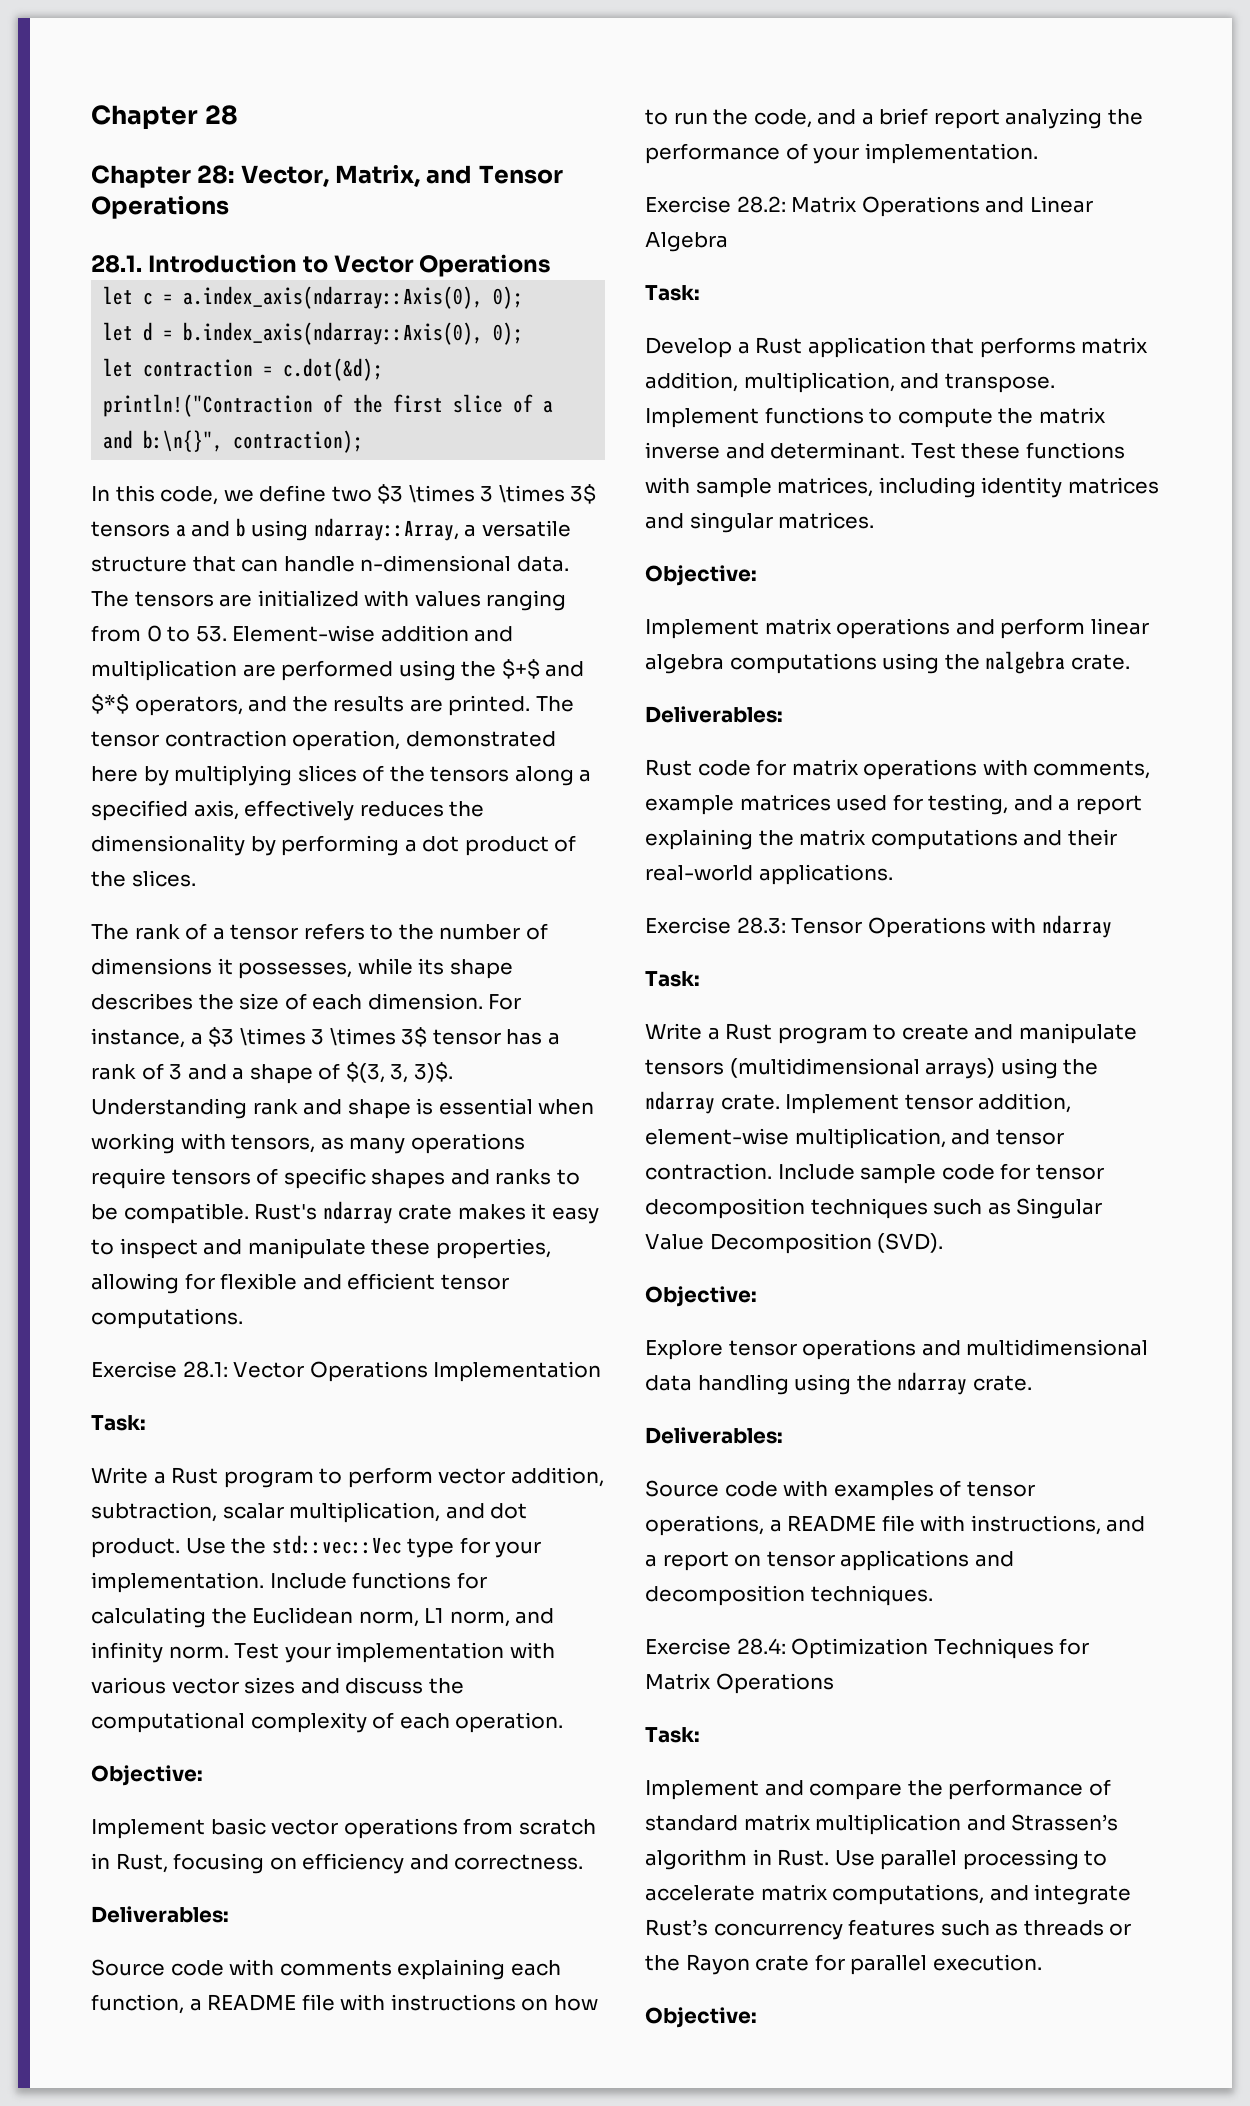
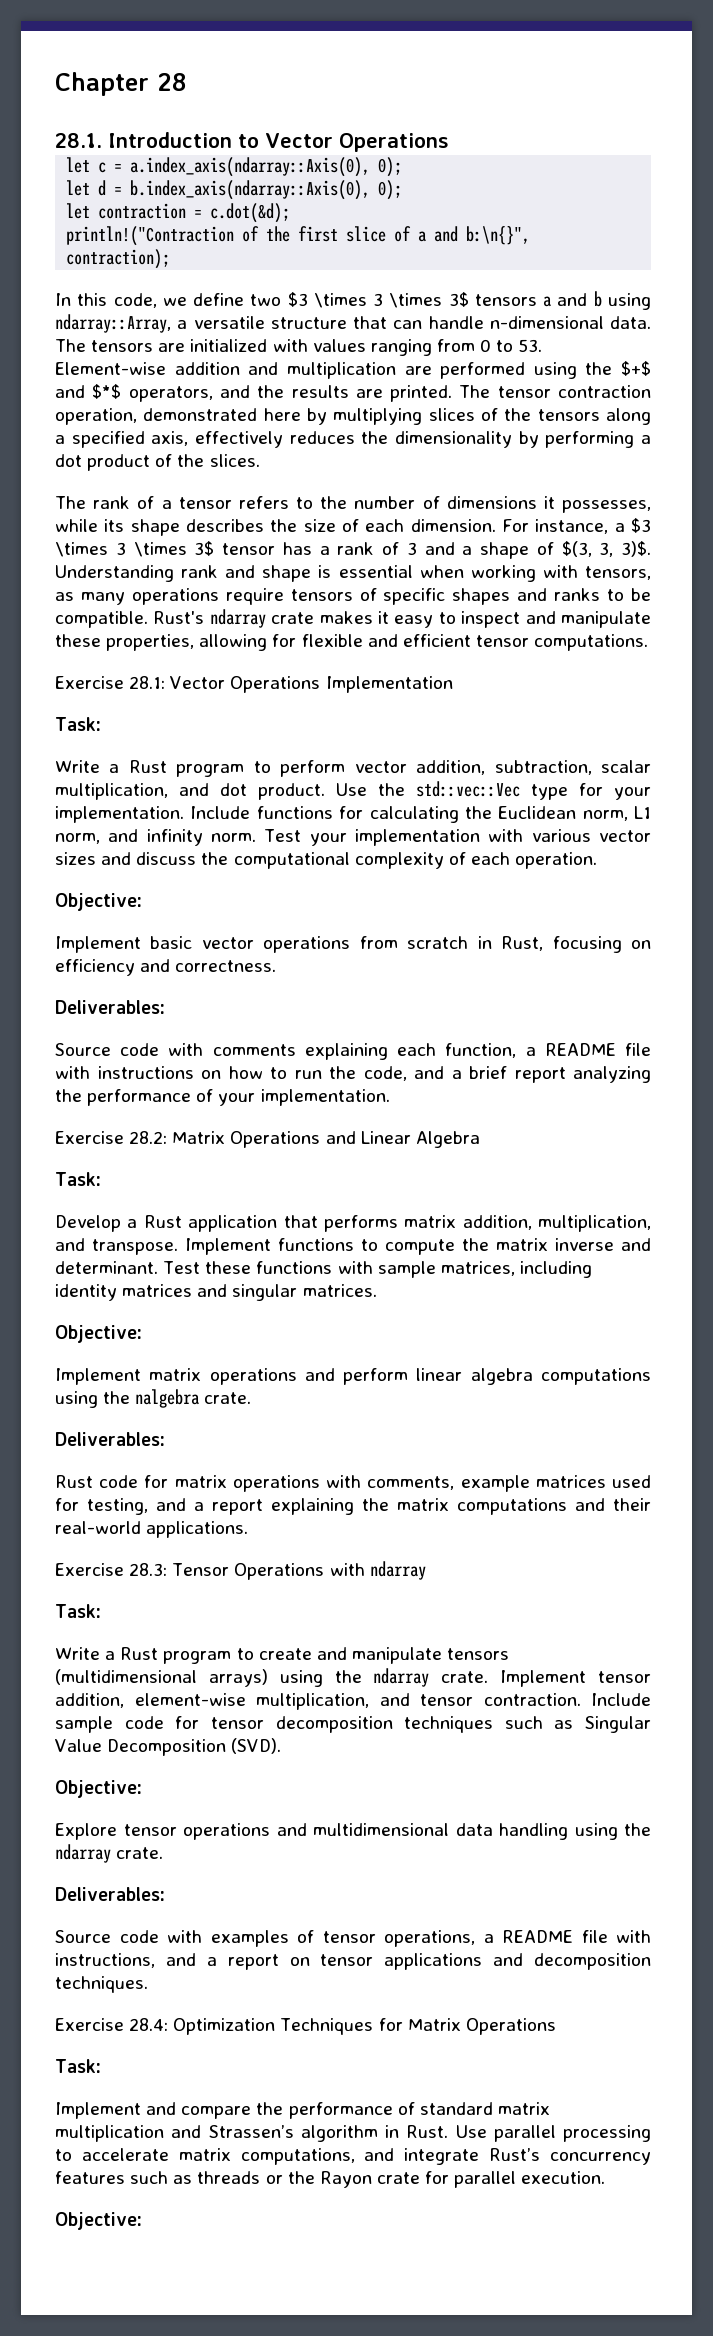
[91,164,563,188] [91,195,229,219] // Chapter 28: Vector, Matrix, and Tensor Operations -> (186, 82) none

